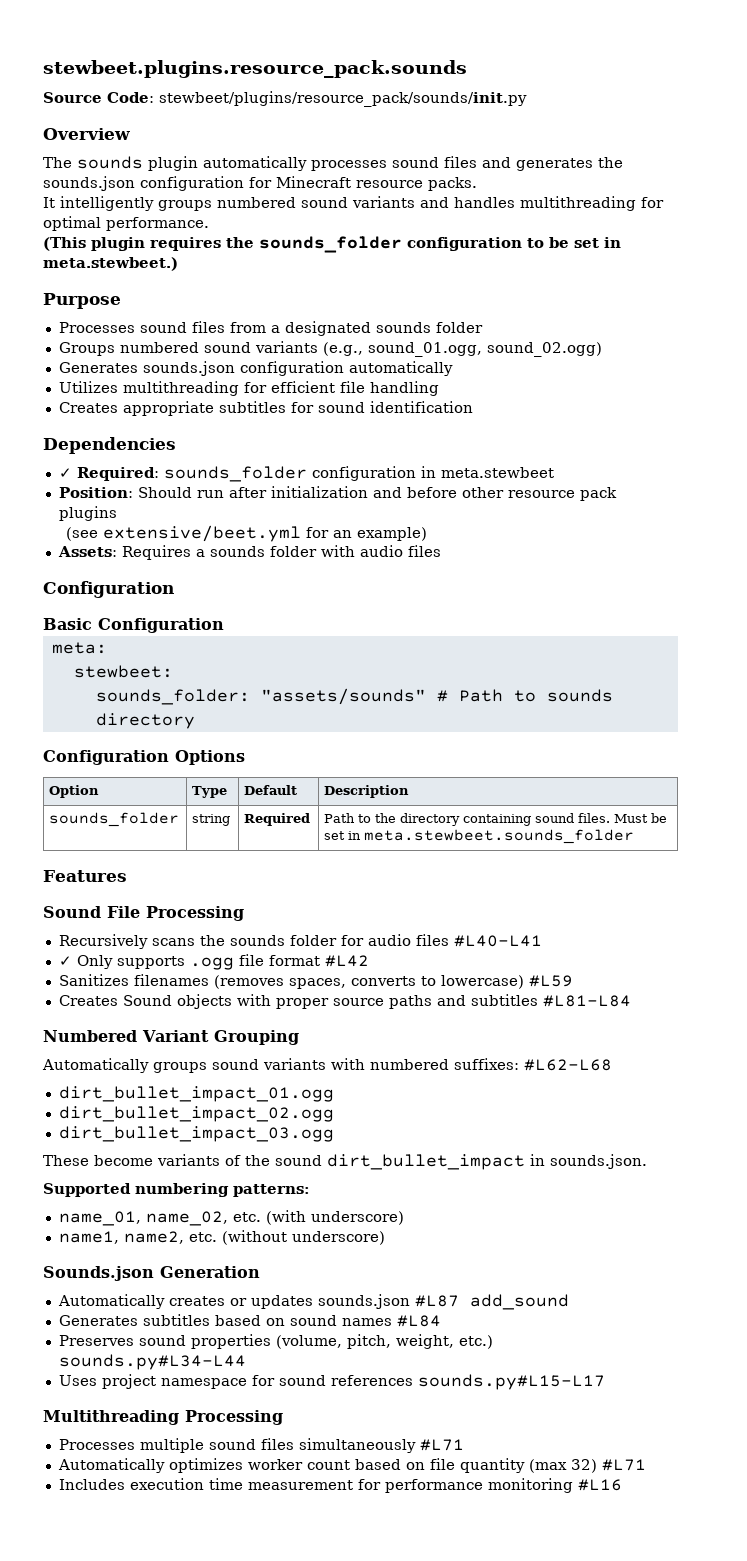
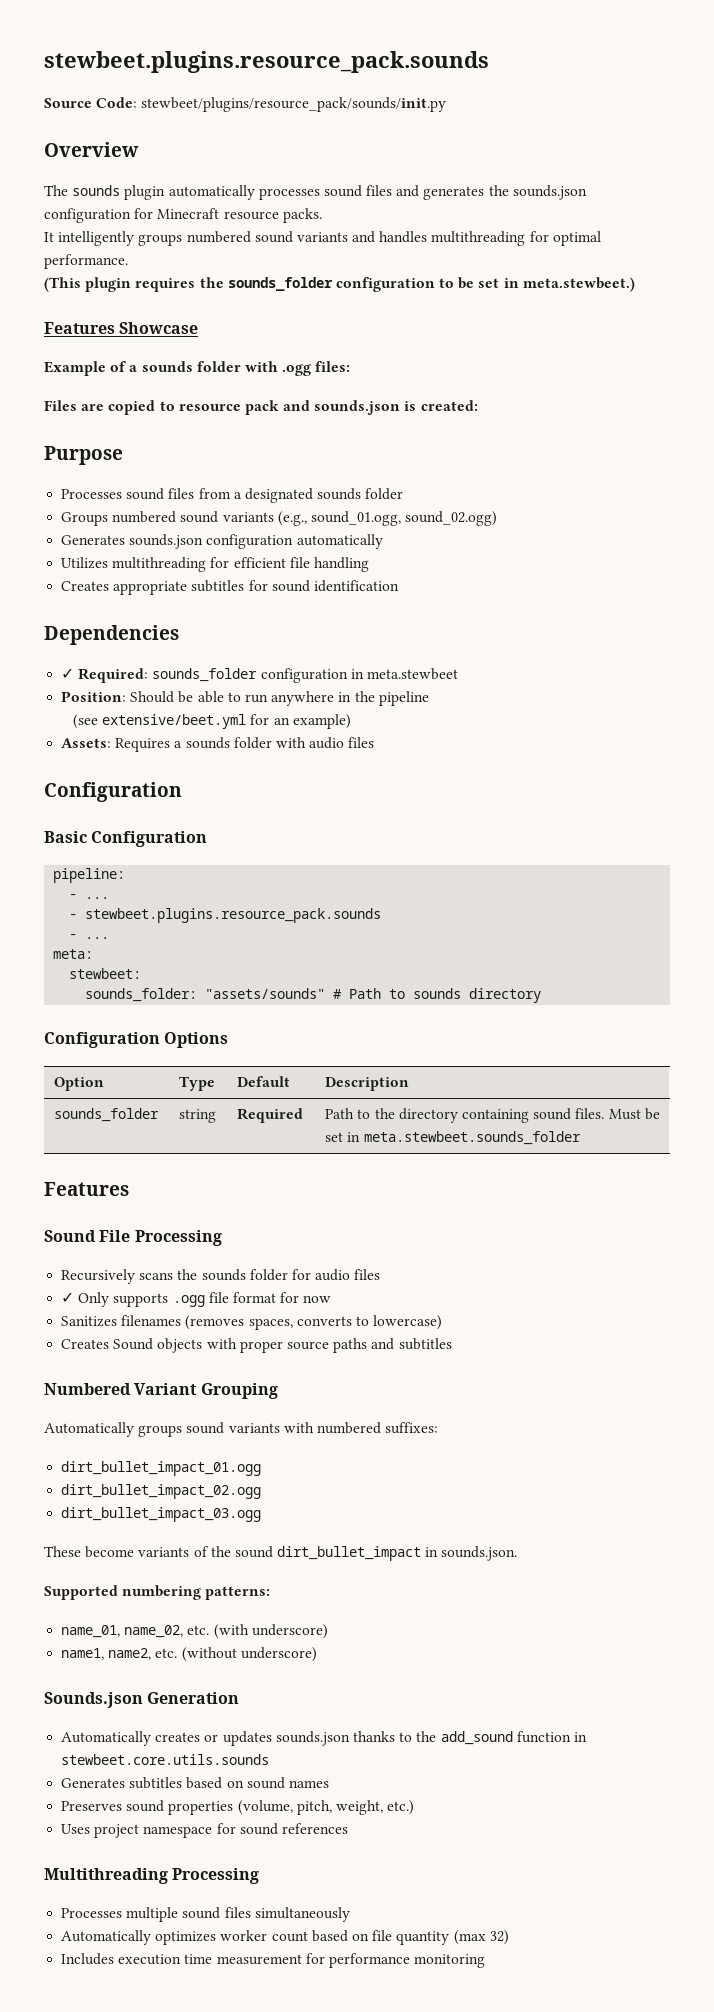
(178, 264) none -> [44,322,199,334] [44,361,351,376] [44,400,478,415] // Features Showcase // Example of a sounds folder with .ogg files: // Files are copied to resource pack and sounds.json is created:
[196,486,617,501] [58,506,117,521] run after initialization and before other resource pack plugins -> [178,691,429,706] be able to run anywhere in the pipeline
(224, 625) none -> [53,868,126,883] [69,894,110,899] [69,908,382,923] [69,934,110,939] // pipeline: // - ... // - stewbeet.plugins.resource_pack.sounds // - ...
[453,935,542,947] #L40-L41 -> (381, 1274) none
[324,955,369,967] #L42 -> [280,1292,332,1303] for now
[528,975,573,987] #L59 -> (443, 1322) none
[542,995,631,1007] #L81-L84 -> (452, 1344) none
[524,1059,612,1071] #L62-L68 -> (439, 1428) none
[414,1294,569,1310] #L87 add_sound -> [352,1731,587,1745] [61,1754,270,1765] thanks to the add_sound function in stewbeet.core.utils.sounds
[396,1315,441,1327] #L84 -> (329, 1784) none
[58,1354,246,1370] sounds.py#L34-L44 -> (415, 1807) none
[417,1374,605,1390] sounds.py#L15-L17 -> (348, 1828) none
[419,1439,464,1451] #L71 -> (350, 1914) none
[601,1459,646,1471] #L71 -> (509, 1937) none
[577,1479,622,1491] #L16 -> (486, 1961) none

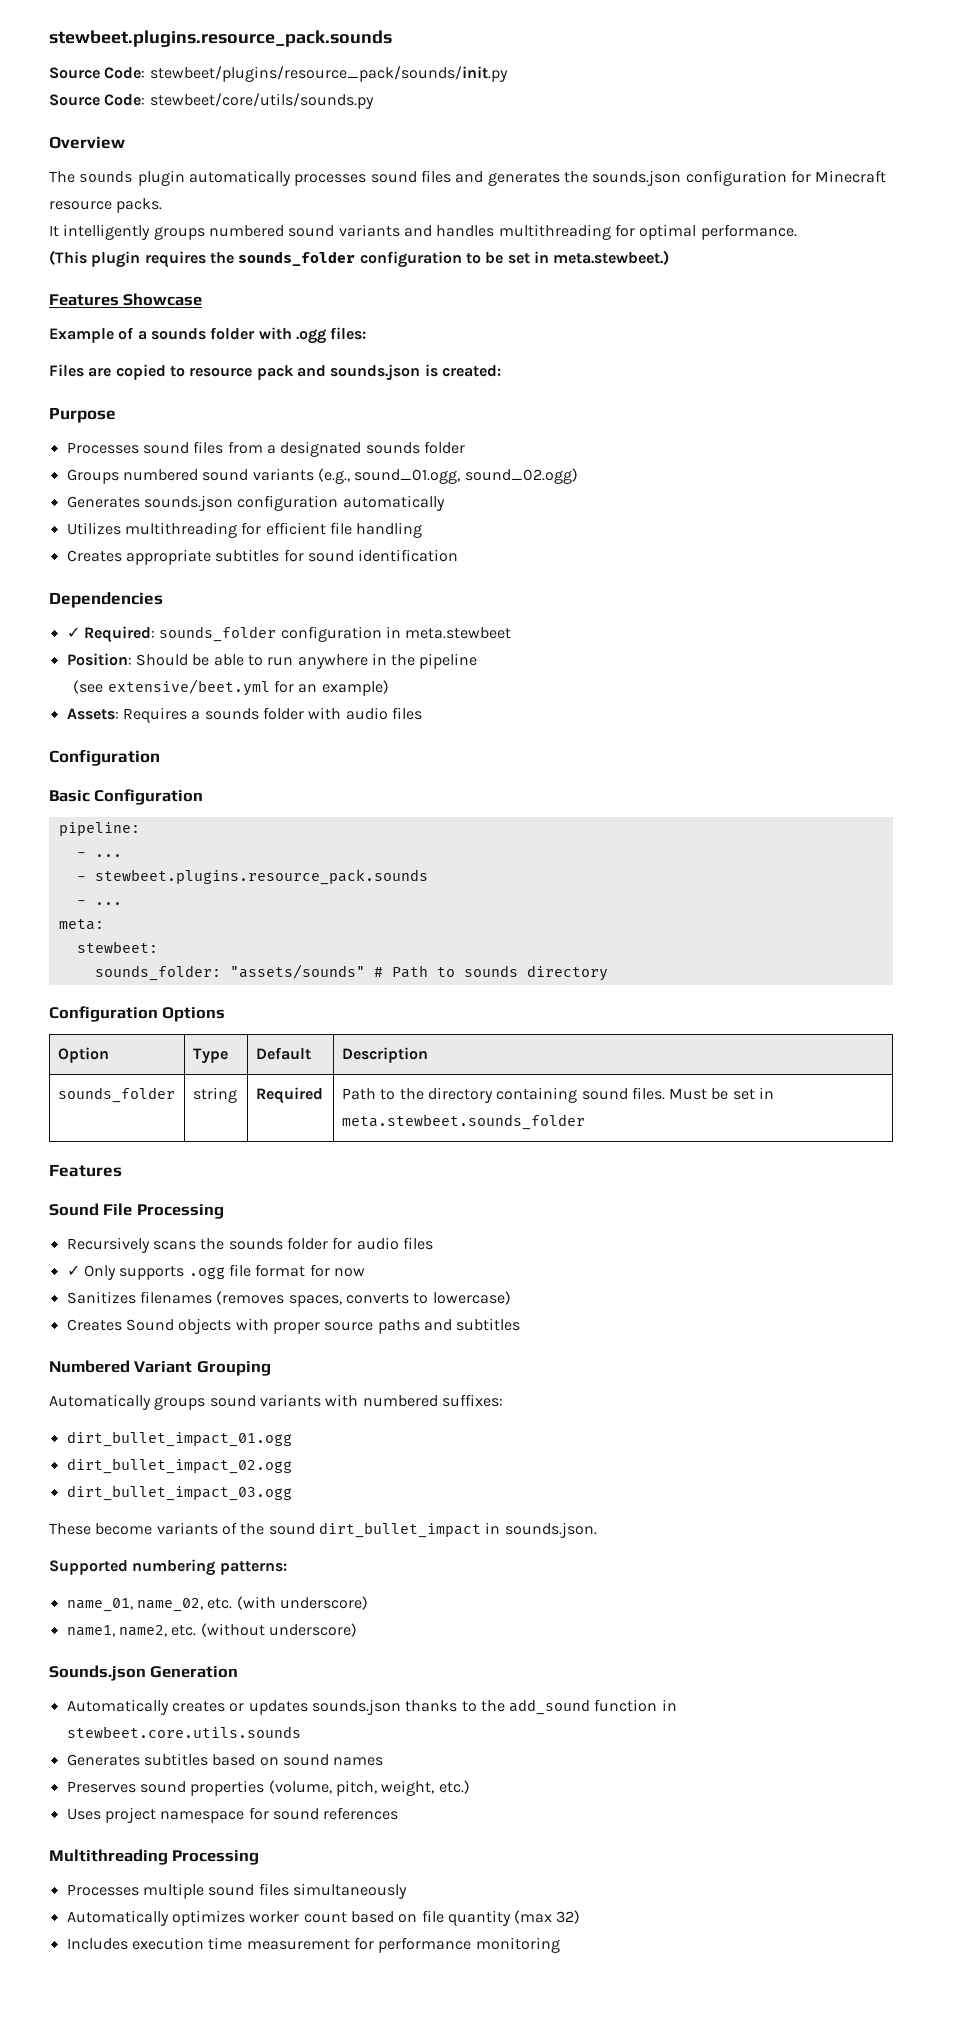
(447, 104) none -> [49,93,374,109] // Source Code: stewbeet/core/utils/sounds.py

